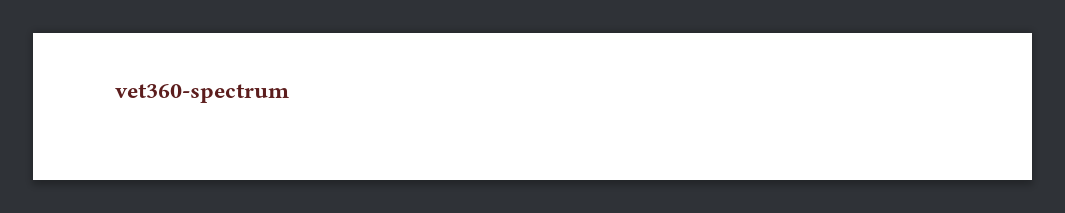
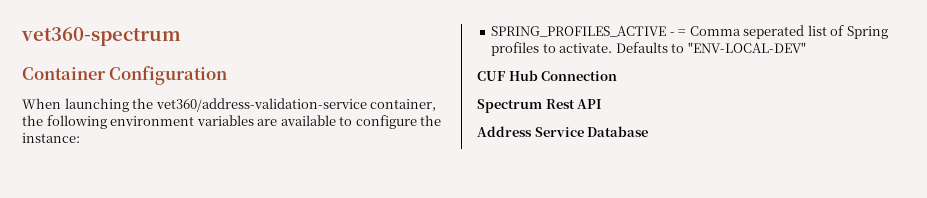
(289, 93) none -> [22,66,228,85] [22,98,437,112] [22,115,442,129] [22,133,80,143] [491,25,888,39] [491,42,806,56] [477,70,618,81] [477,99,603,113] [477,126,649,137] // Container Configuration // When launching the vet360/address-validation-service container, the following environment variables are available to configure the instance: // SPRING_PROFILES_ACTIVE - = Comma seperated list of Spring profiles to activate. Defaults to "ENV-LOCAL-DEV" // CUF Hub Connection // Spectrum Rest API // Address Service Database

